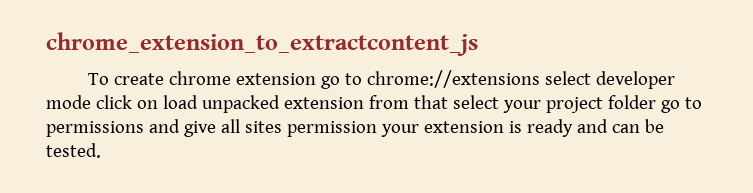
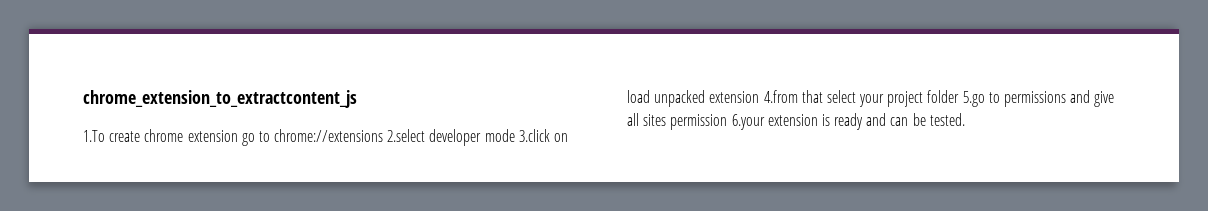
[87,73,109,85] To -> [83,130,105,142] 1.To
[544,71,591,85] select -> [387,129,426,142] 2.select
[95,95,132,109] click -> [518,129,550,142] 3.click
[368,95,409,109] from -> [763,90,798,103] 4.from
[660,100,680,113] go -> [962,91,985,107] 5.go
[380,124,419,137] your -> [731,114,765,130] 6.your

